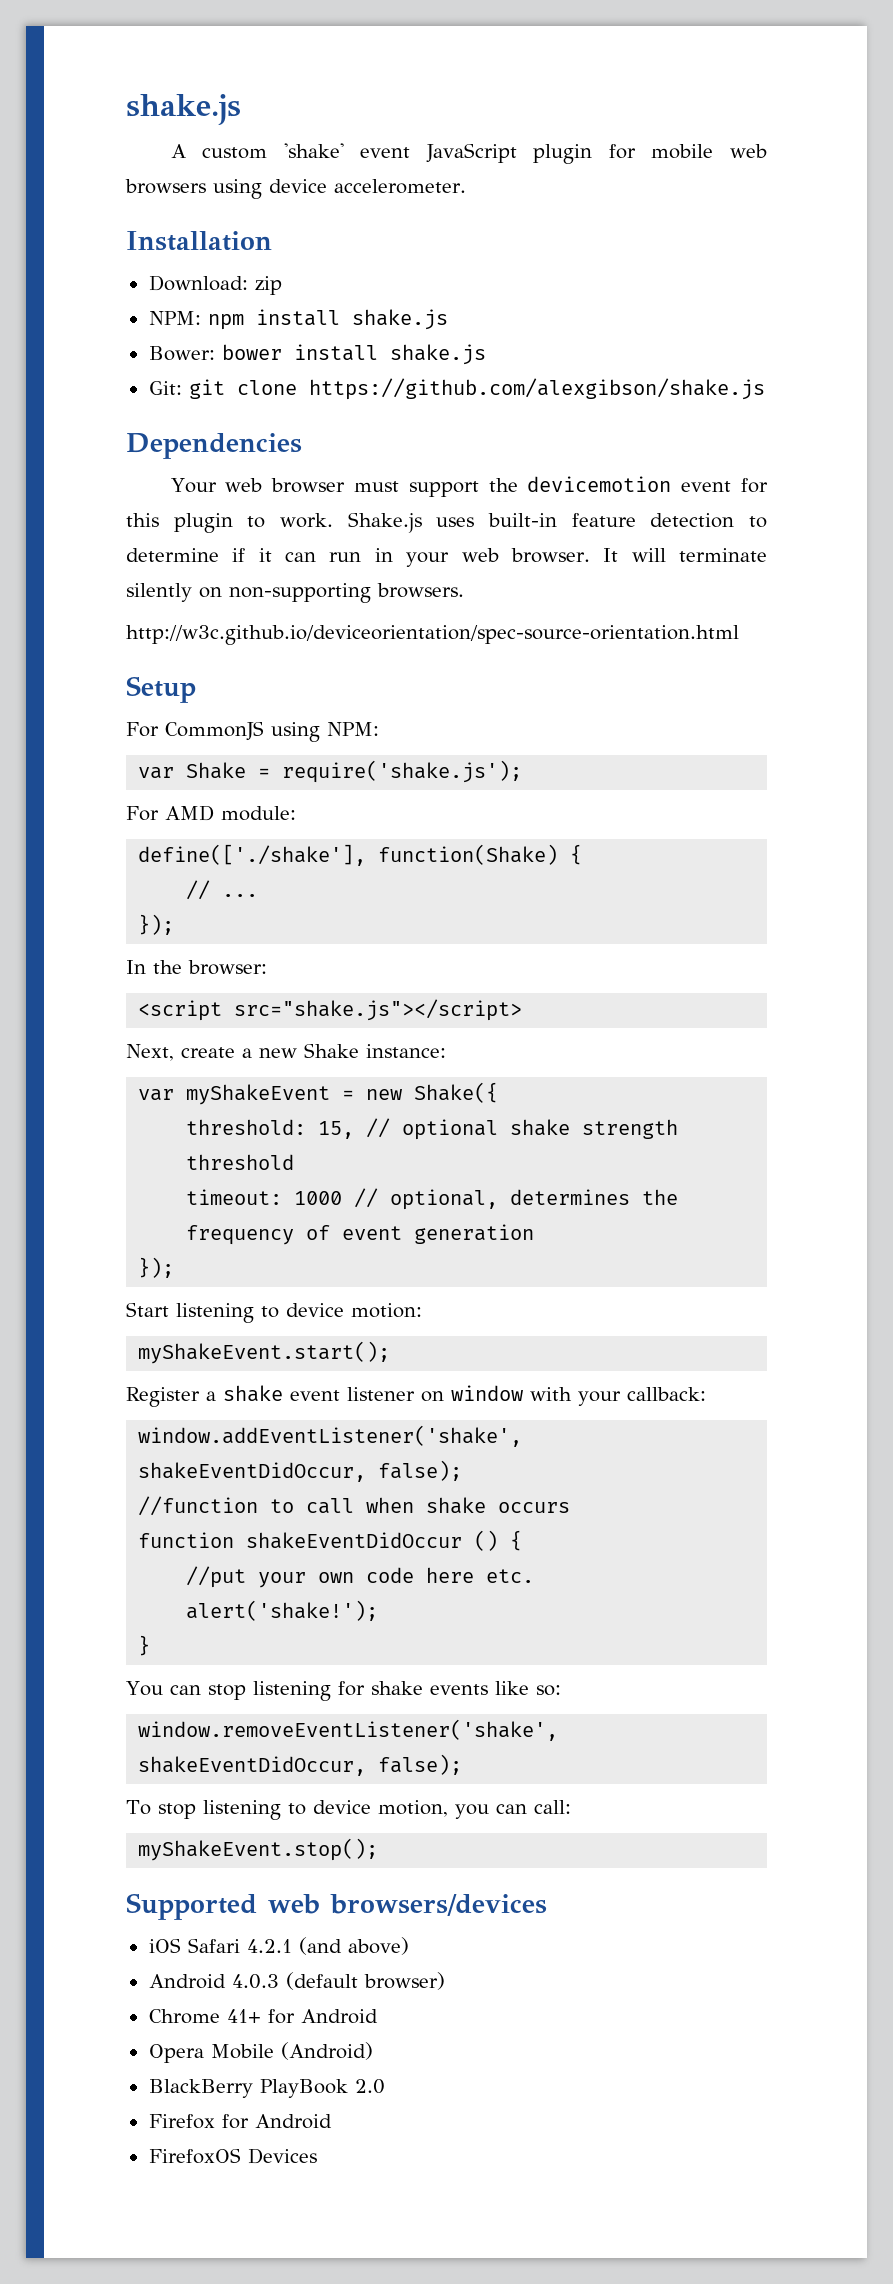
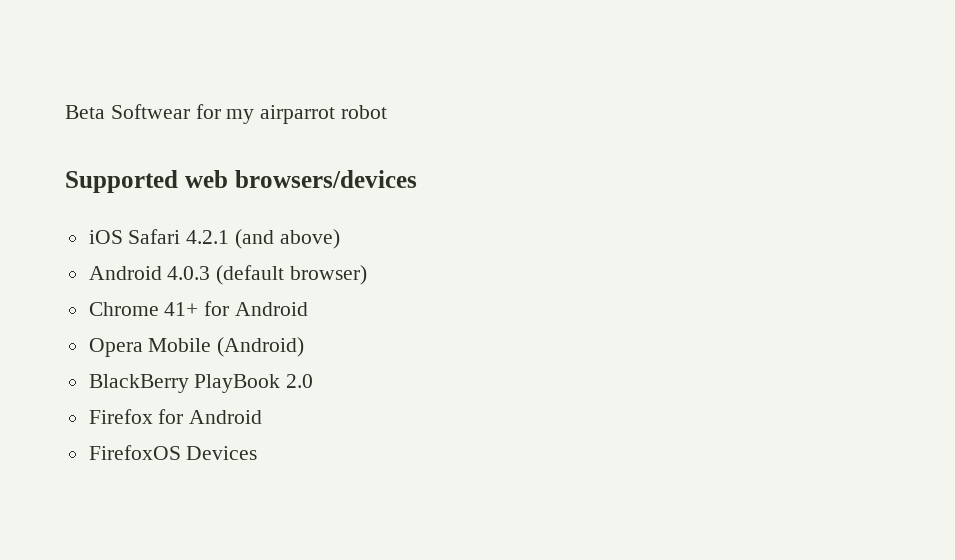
[126,94,241,125] [170,143,767,164] [125,179,466,199] [126,231,272,251] [148,275,282,295] [148,309,448,330] [148,344,486,365] [148,378,765,400] [126,433,302,459] [170,476,768,497] [126,512,767,533] [126,548,767,567] [126,583,464,603] [126,625,739,645] [126,676,196,703] [126,721,379,742] [138,760,523,783] [126,805,296,821] [138,844,583,866] [186,880,259,900] [138,914,175,935] [126,960,267,975] [138,999,523,1021] [126,1043,446,1061] [138,1082,499,1105] [186,1118,679,1140] [186,1154,295,1170] [186,1188,679,1210] [186,1224,535,1245] [138,1257,175,1278] [126,1302,422,1323] [138,1341,391,1364] [126,1385,706,1407] [138,1425,523,1447] [138,1460,463,1482] [138,1496,571,1516] [138,1530,523,1551] [186,1566,535,1588] [186,1600,379,1621] [138,1635,151,1656] [126,1681,561,1701] [138,1719,559,1741] [138,1754,463,1776] [126,1800,571,1820] [138,1838,379,1861] shake.js // A custom 'shake' event JavaScript plugin for mobile web browsers using device accelerometer. // Installation // Download: zip // NPM: npm install shake.js // Bower: bower install shake.js // Git: git clone https://github.com/alexgibson/shake.js // Dependencies // Your web browser must support the devicemotion event for this plugin to work. Shake.js uses built-in feature detection to determine if it can run in your web browser. It will terminate silently on non-supporting browsers. // http://w3c.github.io/deviceorientation/spec-source-orientation.html // Setup // For CommonJS using NPM: // var Shake = require('shake.js'); // For AMD module: // define(['./shake'], function(Shake) { // // ... // }); // In the browser: // <script src="shake.js"></script> // Next, create a new Shake instance: // var myShakeEvent = new Shake({ // threshold: 15, // optional shake strength threshold // timeout: 1000 // optional, determines the frequency of event generation // }); // Start listening to device motion: // myShakeEvent.start(); // Register a shake event listener on window with your callback: // window.addEventListener('shake', shakeEventDidOccur, false); // //function to call when shake occurs // function shakeEventDidOccur () { // //put your own code here etc. // alert('shake!'); // } // You can stop listening for shake events like so: // window.removeEventListener('shake', shakeEventDidOccur, false); // To stop listening to device motion, you can call: // myShakeEvent.stop(); -> [65,104,388,124] Beta Softwear for my airparrot robot

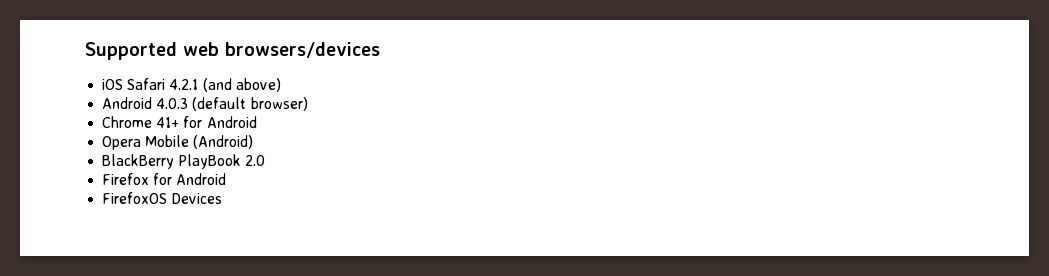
[65,104,388,124] Beta Softwear for my airparrot robot // -> (85, 51) none

